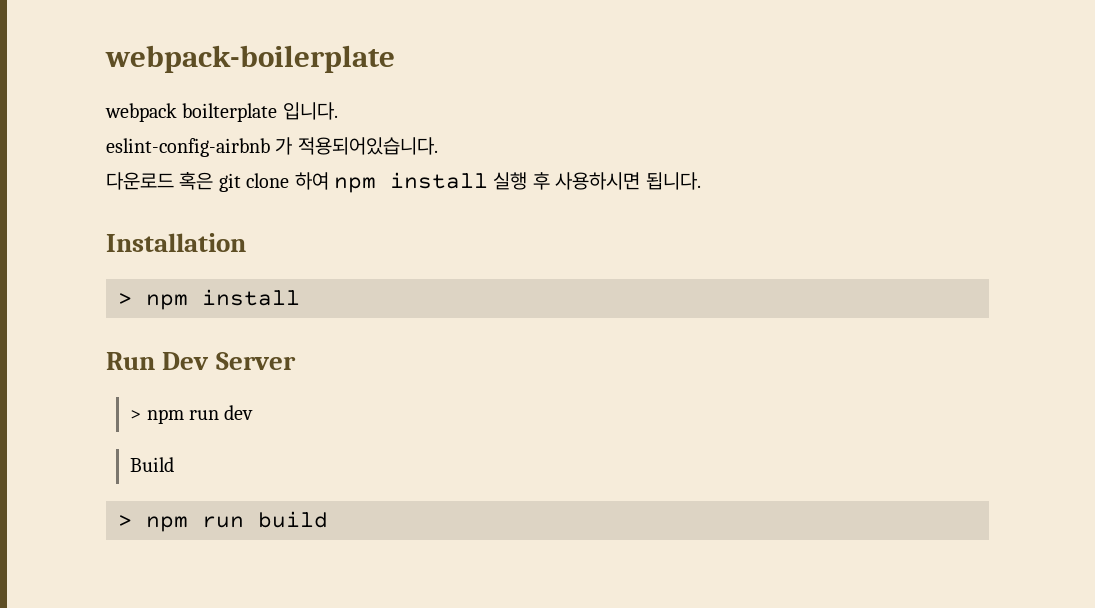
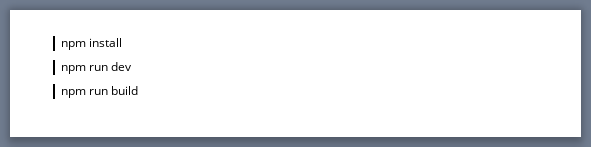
[105,45,395,73] [105,102,338,122] [106,137,438,157] [106,171,701,193] [106,233,246,252] [118,289,300,310] [106,352,296,370] [130,410,142,420] webpack-boilerplate // webpack boilterplate 입니다. // eslint-config-airbnb 가 적용되어있습니다. // 다운로드 혹은 git clone 하여 npm install 실행 후 사용하시면 됩니다. // Installation // > npm install // Run Dev Server // > -> [60,38,122,50] npm install //
[130,457,175,472] [118,515,132,527] Build // > -> (133, 66) none

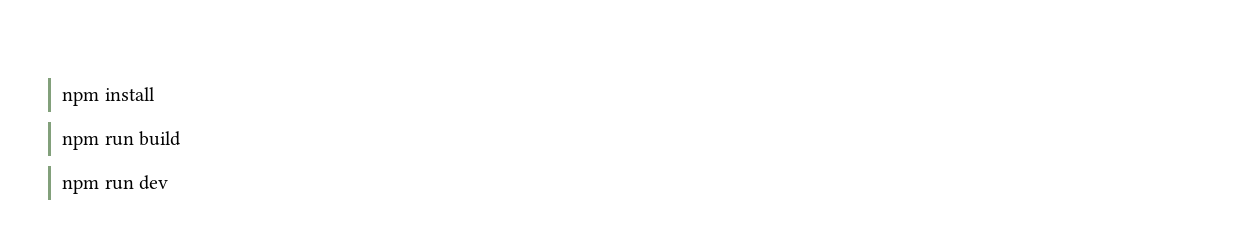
[111,62,133,71] [60,86,139,98] dev // npm run build -> [139,131,182,146] [62,175,169,194] build // npm run dev

